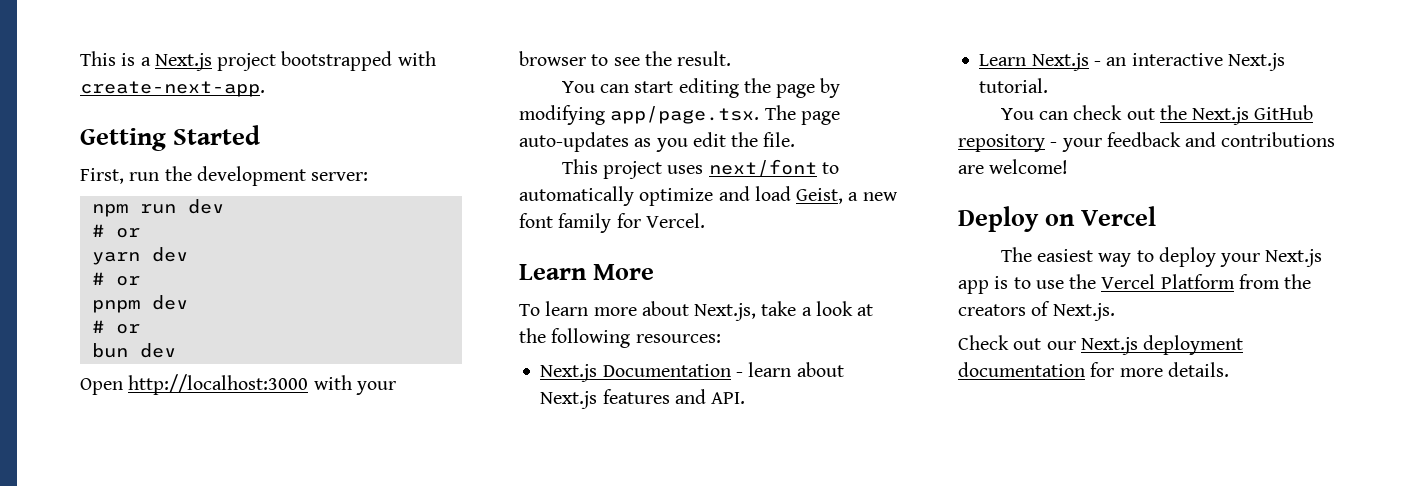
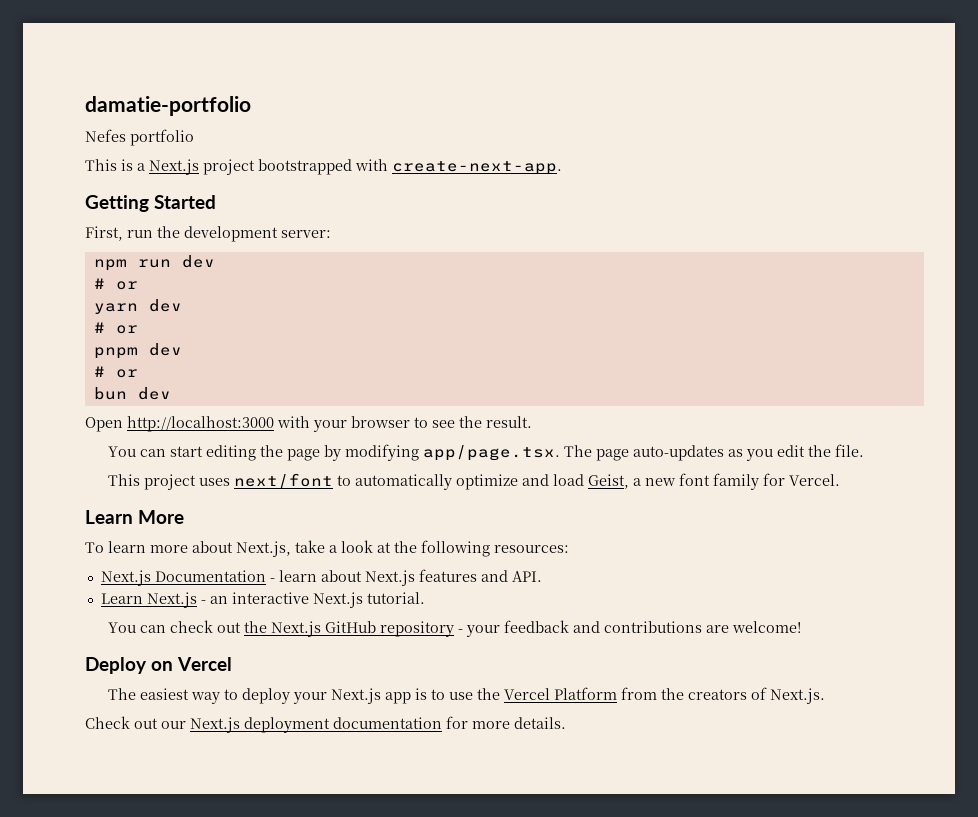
(80, 58) none -> [85,96,251,116] [85,129,194,146] damatie-portfolio // Nefes portfolio //

